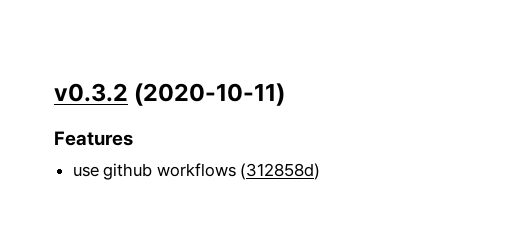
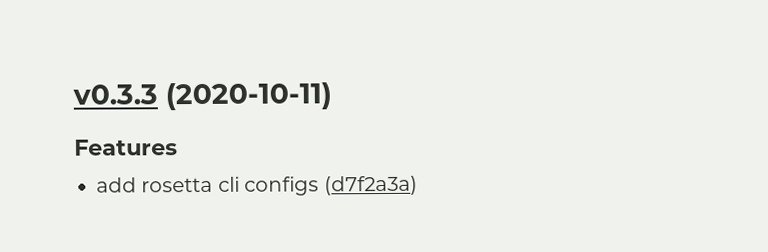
[54,83,128,102] v0.3.2 -> [72,84,158,105] v0.3.3
[72,163,321,180] use github workflows (312858d) -> [96,175,418,196] add rosetta cli configs (d7f2a3a)

